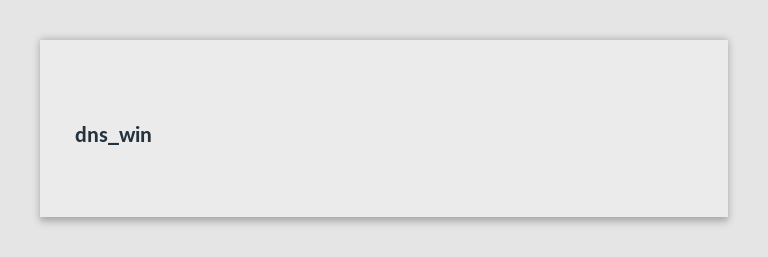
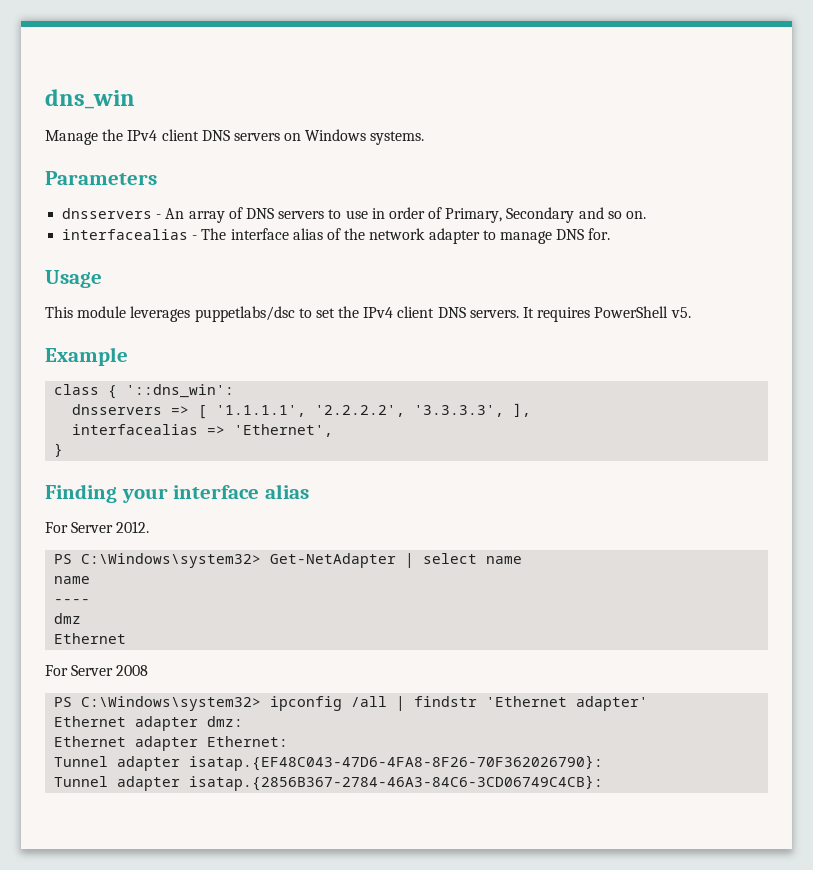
(152, 135) none -> [45,129,425,145] [45,171,157,185] [62,207,647,223] [62,228,611,244] [45,270,102,288] [45,306,691,322] [45,347,128,366] [54,384,235,399] [72,403,532,419] [72,424,334,437] [54,443,64,457] [45,484,310,503] [45,521,150,533] [54,553,523,568] [54,576,91,584] [54,599,91,604] [54,613,82,624] [54,633,127,644] [45,665,149,676] [54,696,649,711] [54,716,244,731] [54,736,289,751] [54,755,604,771] [54,775,604,791] // Manage the IPv4 client DNS servers on Windows systems. // Parameters // dnsservers - An array of DNS servers to use in order of Primary, Secondary and so on. // interfacealias - The interface alias of the network adapter to manage DNS for. // Usage // This module leverages puppetlabs/dsc to set the IPv4 client DNS servers. It requires PowerShell v5. // Example // class { '::dns_win': // dnsservers => [ '1.1.1.1', '2.2.2.2', '3.3.3.3', ], // interfacealias => 'Ethernet', // } // Finding your interface alias // For Server 2012. // PS C:\Windows\system32> Get-NetAdapter | select name // name // ---- // dmz // Ethernet // For Server 2008 // PS C:\Windows\system32> ipconfig /all | findstr 'Ethernet adapter' // Ethernet adapter dmz: // Ethernet adapter Ethernet: // Tunnel adapter isatap.{EF48C043-47D6-4FA8-8F26-70F362026790}: // Tunnel adapter isatap.{2856B367-2784-46A3-84C6-3CD06749C4CB}:

